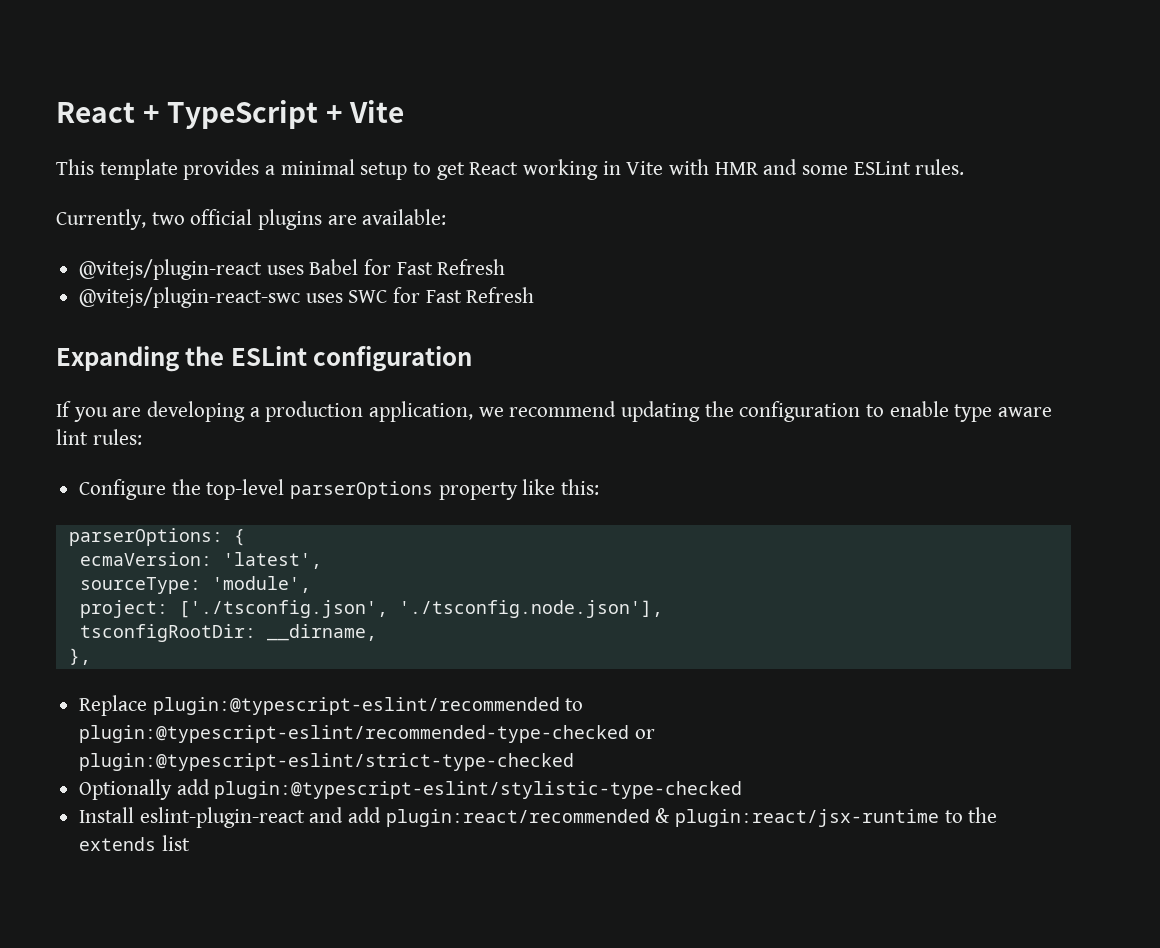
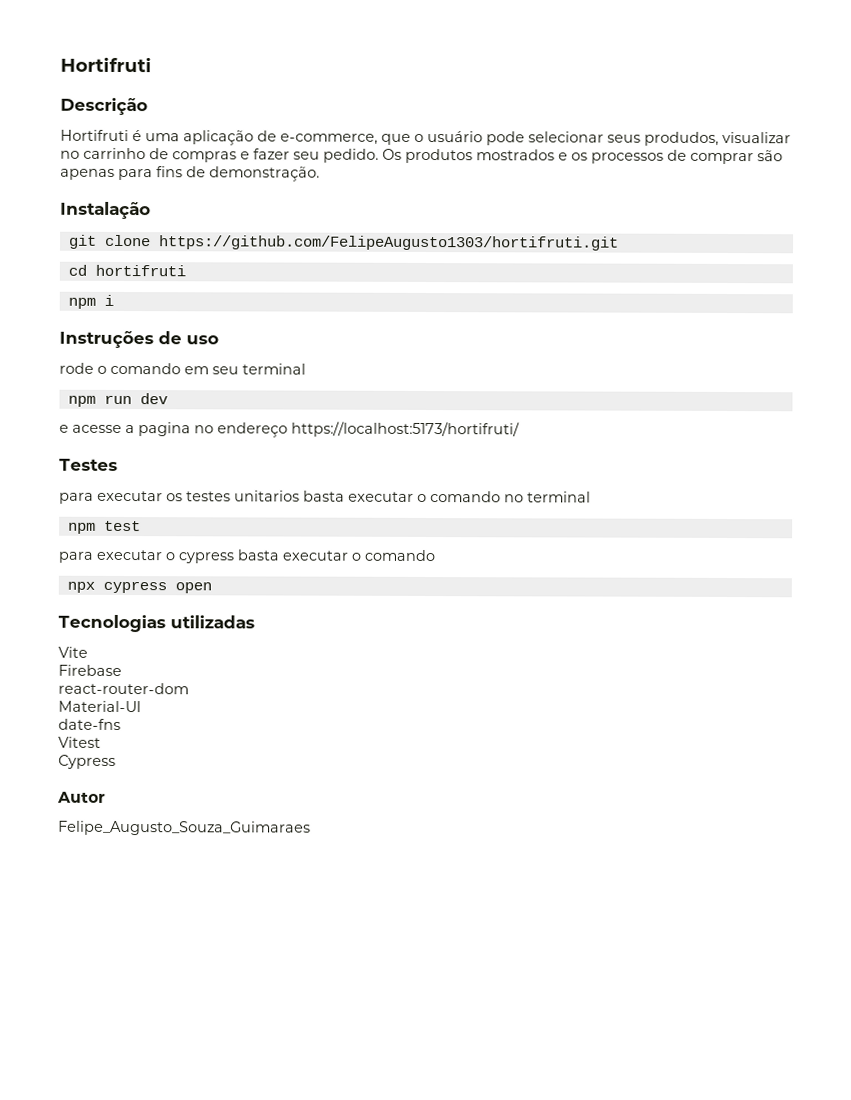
[56,100,405,129] [56,159,965,180] [56,209,447,230] [79,259,506,280] [79,287,535,308] [56,346,473,372] [56,401,1053,422] [56,429,142,445] [79,479,600,500] [68,528,245,546] [79,552,322,569] [79,576,311,594] [79,600,663,618] [79,624,377,642] [68,648,91,665] [79,695,584,716] [79,725,655,743] [79,753,575,771] [79,779,743,800] [79,807,998,828] [79,835,190,851] React + TypeScript + Vite // This template provides a minimal setup to get React working in Vite with HMR and some ESLint rules. // Currently, two official plugins are available: // @vitejs/plugin-react uses Babel for Fast Refresh // @vitejs/plugin-react-swc uses SWC for Fast Refresh // Expanding the ESLint configuration // If you are developing a production application, we recommend updating the configuration to enable type aware lint rules: // Configure the top-level parserOptions property like this: // parserOptions: { // ecmaVersion: 'latest', // sourceType: 'module', // project: ['./tsconfig.json', './tsconfig.node.json'], // tsconfigRootDir: __dirname, // }, // Replace plugin:@typescript-eslint/recommended to plugin:@typescript-eslint/recommended-type-checked or plugin:@typescript-eslint/strict-type-checked // Optionally add plugin:@typescript-eslint/stylistic-type-checked // Install eslint-plugin-react and add plugin:react/recommended & plugin:react/jsx-runtime to the extends list -> [60,56,152,73] [60,97,148,116] [60,129,791,146] [60,147,783,165] [60,166,320,182] [60,201,151,220] [67,234,619,251] [67,264,186,277] [67,294,114,309] [59,330,219,349] [59,362,306,375] [67,393,168,407] [59,421,520,438] [59,458,118,471] [59,490,591,504] [67,520,141,534] [58,549,435,564] [66,580,212,594] [58,614,255,633] [58,646,88,658] [58,664,122,676] [58,682,189,695] [58,700,141,713] [58,718,121,730] [58,736,101,748] [58,754,116,769] [57,791,106,803] [58,820,311,836] Hortifruti // Descrição // Hortifruti é uma aplicação de e-commerce, que o usuário pode selecionar seus produdos, visualizar no carrinho de compras e fazer seu pedido. Os produtos mostrados e os processos de comprar são apenas para fins de demonstração. // Instalação // git clone https://github.com/FelipeAugusto1303/hortifruti.git // cd hortifruti // npm i // Instruções de uso // rode o comando em seu terminal // npm run dev // e acesse a pagina no endereço https://localhost:5173/hortifruti/ // Testes // para executar os testes unitarios basta executar o comando no terminal // npm test // para executar o cypress basta executar o comando // npx cypress open // Tecnologias utilizadas // Vite // Firebase // react-router-dom // Material-UI // date-fns // Vitest // Cypress // Autor // Felipe_Augusto_Souza_Guimaraes

